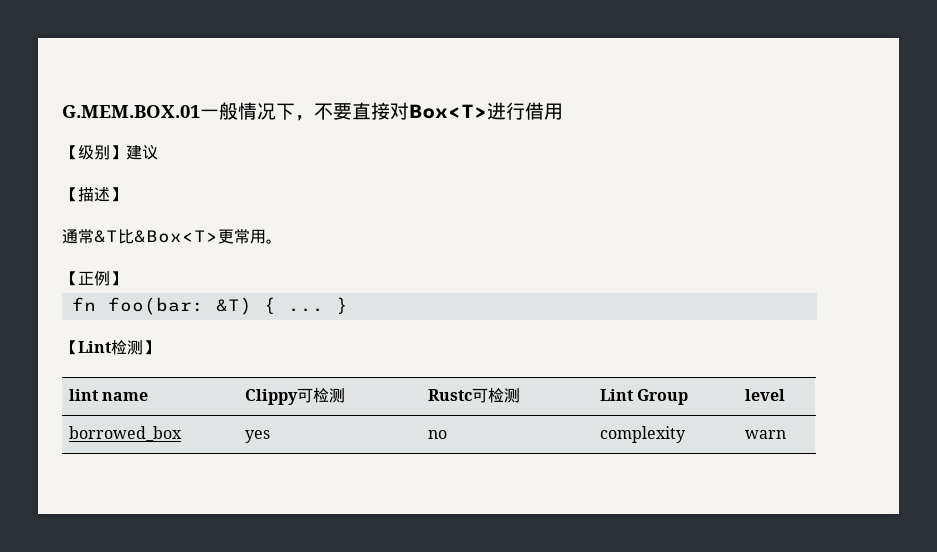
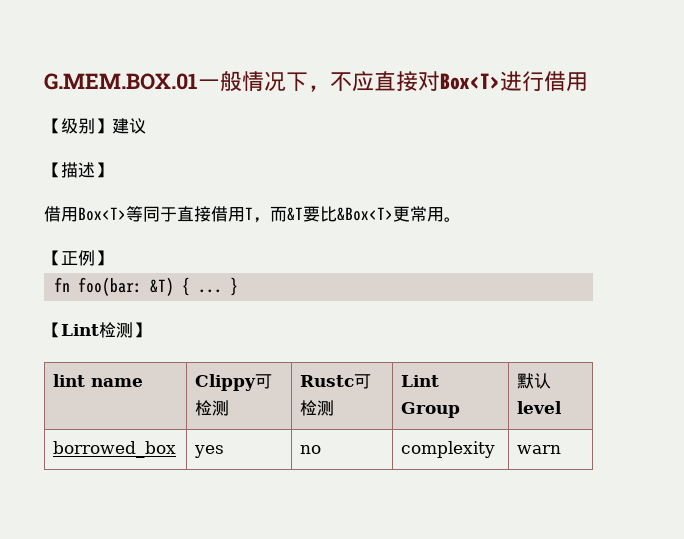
[333,103,352,120] 要 -> [352,71,374,92] 应
[62,229,118,244] 通常&T -> [44,206,320,223] 借用Box<T>等同于直接借用T，而&T要
(688, 397) none -> [517,373,552,389] 默认

